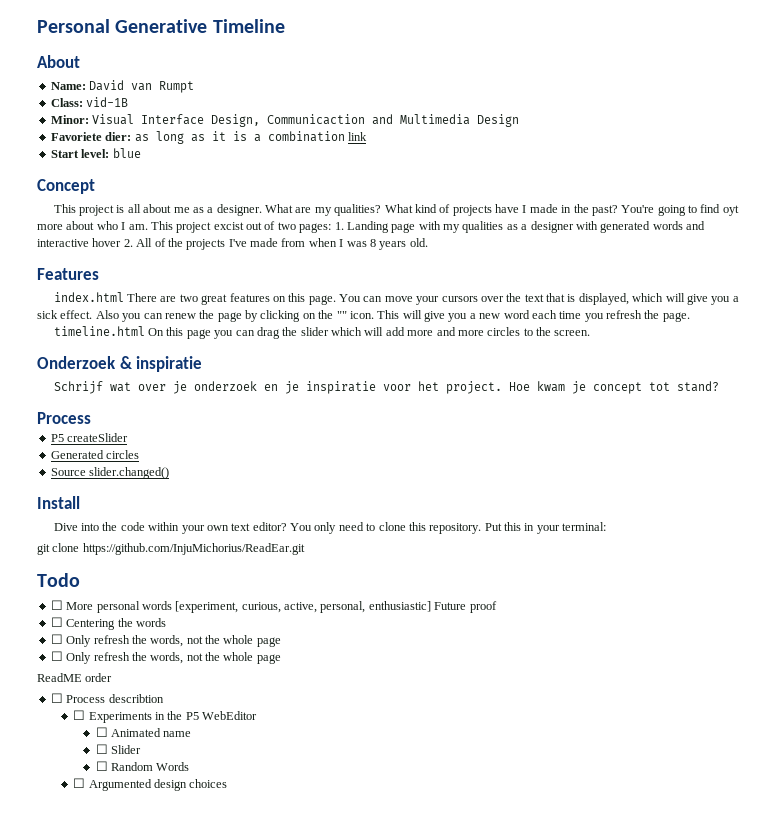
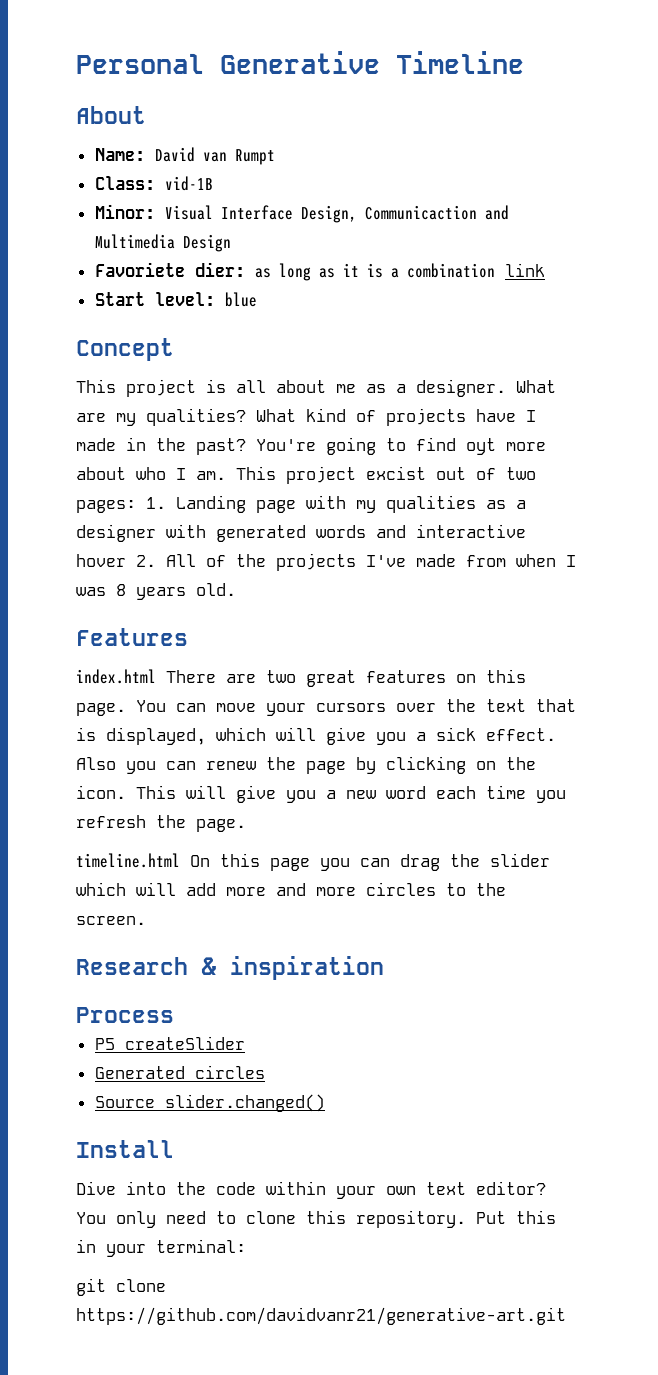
[336,311,347,319] "" -> (536, 763) none
[37,356,203,372] [53,381,719,394] Onderzoek & inspiratie // Schrijf wat over je onderzoek en je inspiratie voor het project. Hoe kwam je concept tot stand? -> [76,956,384,980] Research & inspiration
[82,543,305,555] [37,573,80,587] [50,600,497,613] [50,617,166,630] [50,634,281,647] [50,651,281,664] [37,673,113,682] [50,693,164,703] [73,710,258,723] [95,727,192,737] [95,744,141,754] [95,761,190,771] [73,778,228,791] https://github.com/InjuMichorius/ReadEar.git // Todo // ☐ More personal words [experiment, curious, active, personal, enthusiastic] Future proof // ☐ Centering the words // ☐ Only refresh the words, not the whole page // ☐ Only refresh the words, not the whole page // ReadME order // ☐ Process describtion // ☐ Experiments in the P5 WebEditor // ☐ Animated name // ☐ Slider // ☐ Random Words // ☐ Argumented design choices -> [76,1307,566,1325] https://github.com/davidvanr21/generative-art.git

